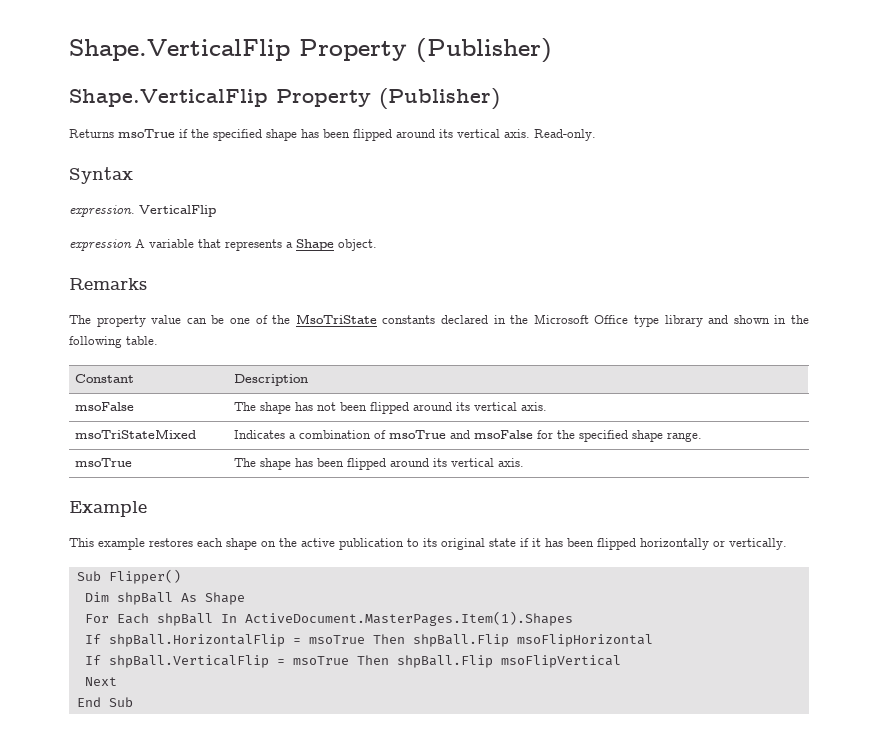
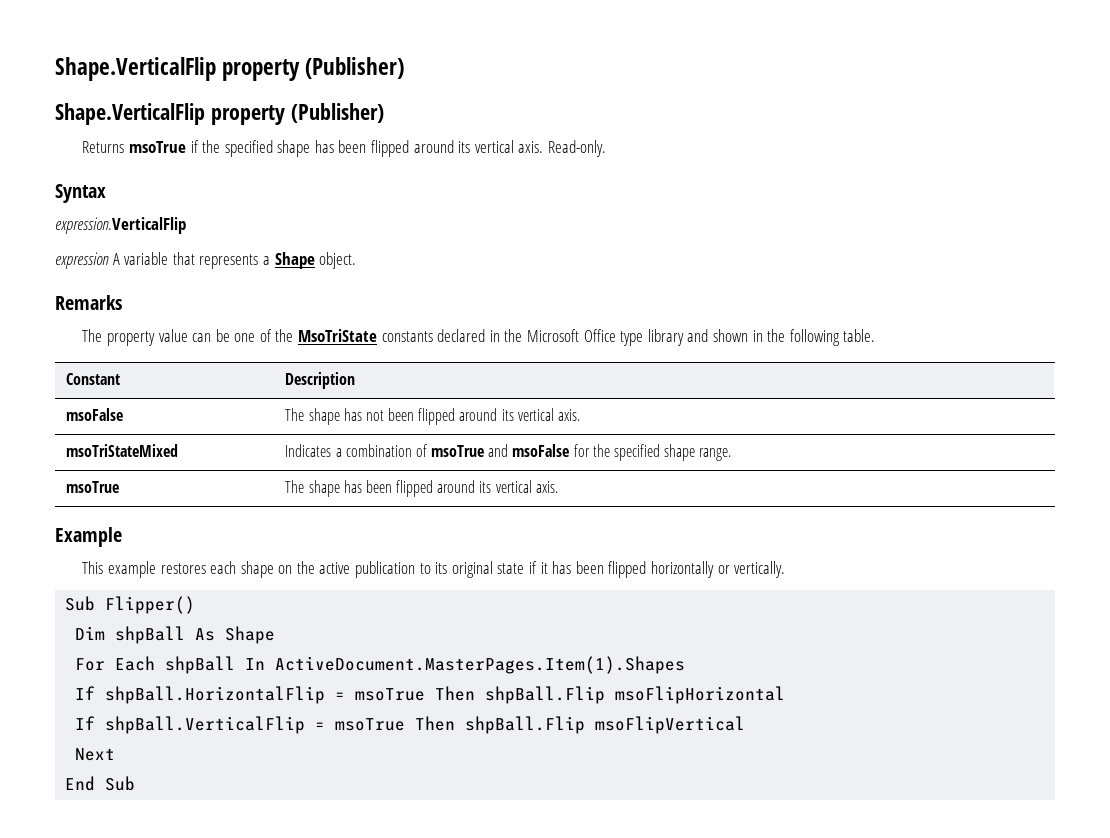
[69,39,407,61] Shape.VerticalFlip Property -> [55,57,301,81] Shape.VerticalFlip property
[276,89,371,107] Property -> [210,105,285,125] property
[69,205,216,217] expression. VerticalFlip -> [55,217,186,234] expression.VerticalFlip

